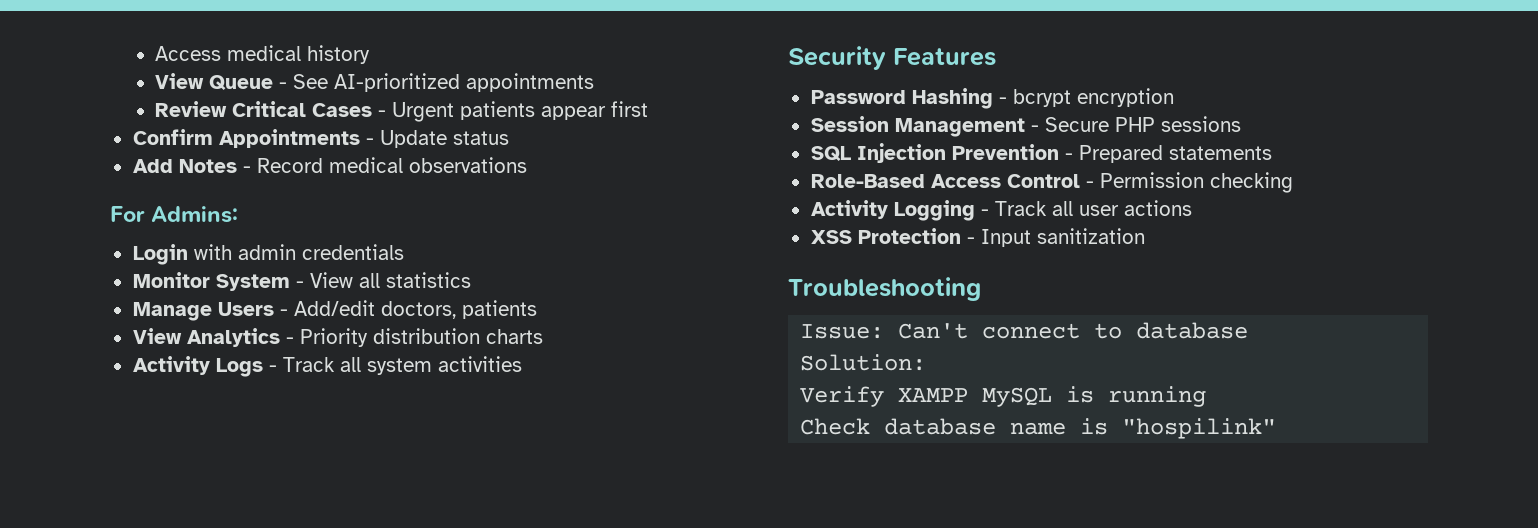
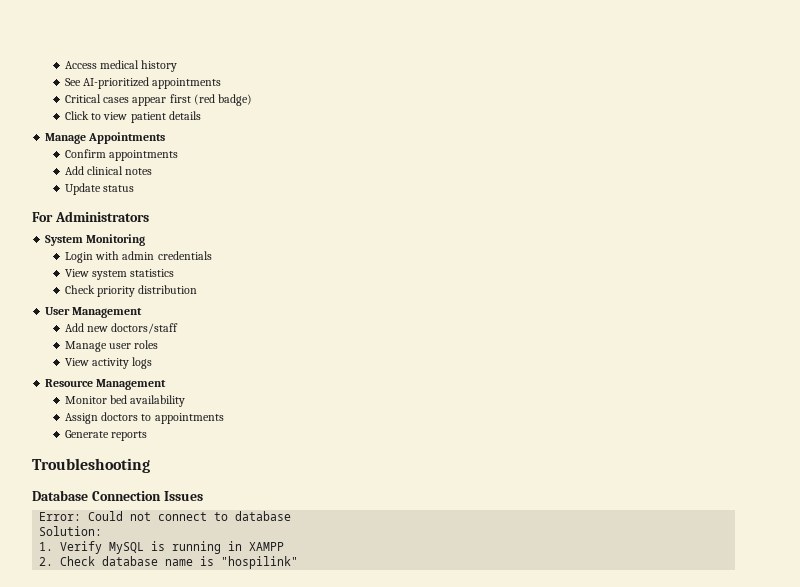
[155,73,288,90] View Queue - -> (178, 66) none
[155,101,649,122] [132,129,509,148] [132,157,527,173] [110,206,239,223] [132,244,404,265] [132,272,471,291] [132,300,537,321] [132,328,543,347] [132,356,522,377] [788,46,996,70] [810,88,1174,109] [810,116,1241,137] [810,143,1272,163] [810,172,1293,193] [810,200,1192,221] [810,228,1145,247] [788,277,981,301] [800,323,969,339] Review Critical Cases - Urgent patients appear first // Confirm Appointments - Update status // Add Notes - Record medical observations // For Admins: // Login with admin credentials // Monitor System - View all statistics // Manage Users - Add/edit doctors, patients // View Analytics - Priority distribution charts // Activity Logs - Track all system activities // Security Features // Password Hashing - bcrypt encryption // Session Management - Secure PHP sessions // SQL Injection Prevention - Prepared statements // Role-Based Access Control - Permission checking // Activity Logging - Track all user actions // XSS Protection - Input sanitization // Troubleshooting // Issue: Can't -> [64,94,252,106] [64,111,201,123] [45,132,166,144] [64,149,179,161] [64,166,153,175] [64,183,135,195] [32,211,149,222] [45,234,146,246] [64,251,212,263] [64,269,175,280] [64,285,198,297] [45,307,143,318] [64,323,179,334] [64,340,159,352] [64,357,153,369] [45,379,167,390] [64,395,186,407] [64,412,224,424] [64,430,148,441] [32,458,150,473] [32,490,203,501] [39,511,152,521] Critical cases appear first (red badge) // Click to view patient details // Manage Appointments // Confirm appointments // Add clinical notes // Update status // For Administrators // System Monitoring // Login with admin credentials // View system statistics // Check priority distribution // User Management // Add new doctors/staff // Manage user roles // View activity logs // Resource Management // Monitor bed availability // Assign doctors to appointments // Generate reports // Troubleshooting // Database Connection Issues // Error: Could not
[800,386,969,407] Verify XAMPP -> [39,541,103,554] 1. Verify
(1207, 396) // -> [228,541,285,551] [39,557,54,566] in XAMPP // 2.

